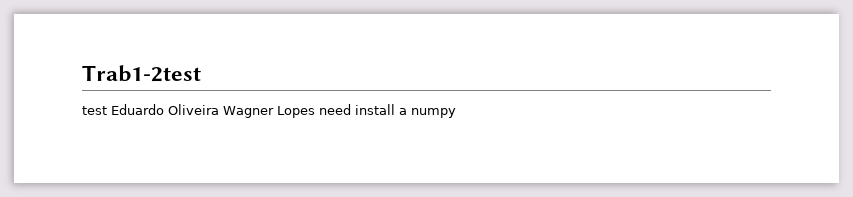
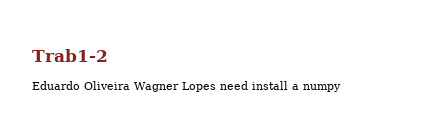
[82,65,201,82] [82,106,107,115] Trab1-2test // test -> [32,49,108,62] Trab1-2 //

